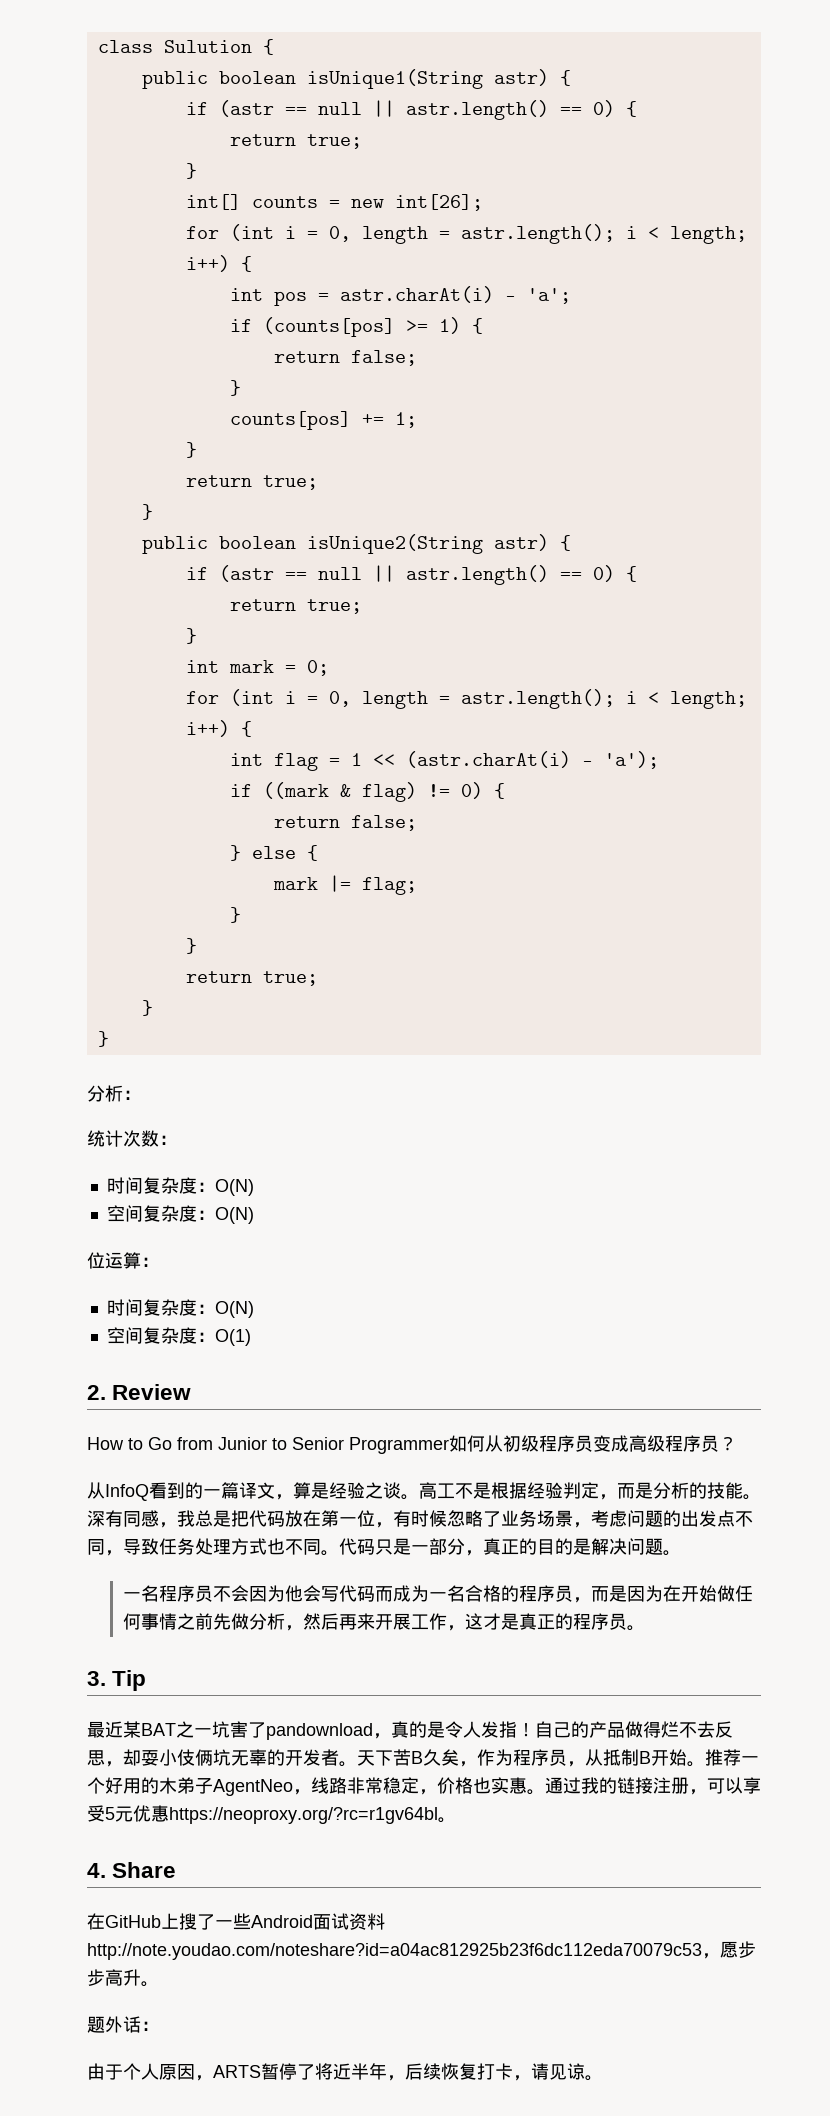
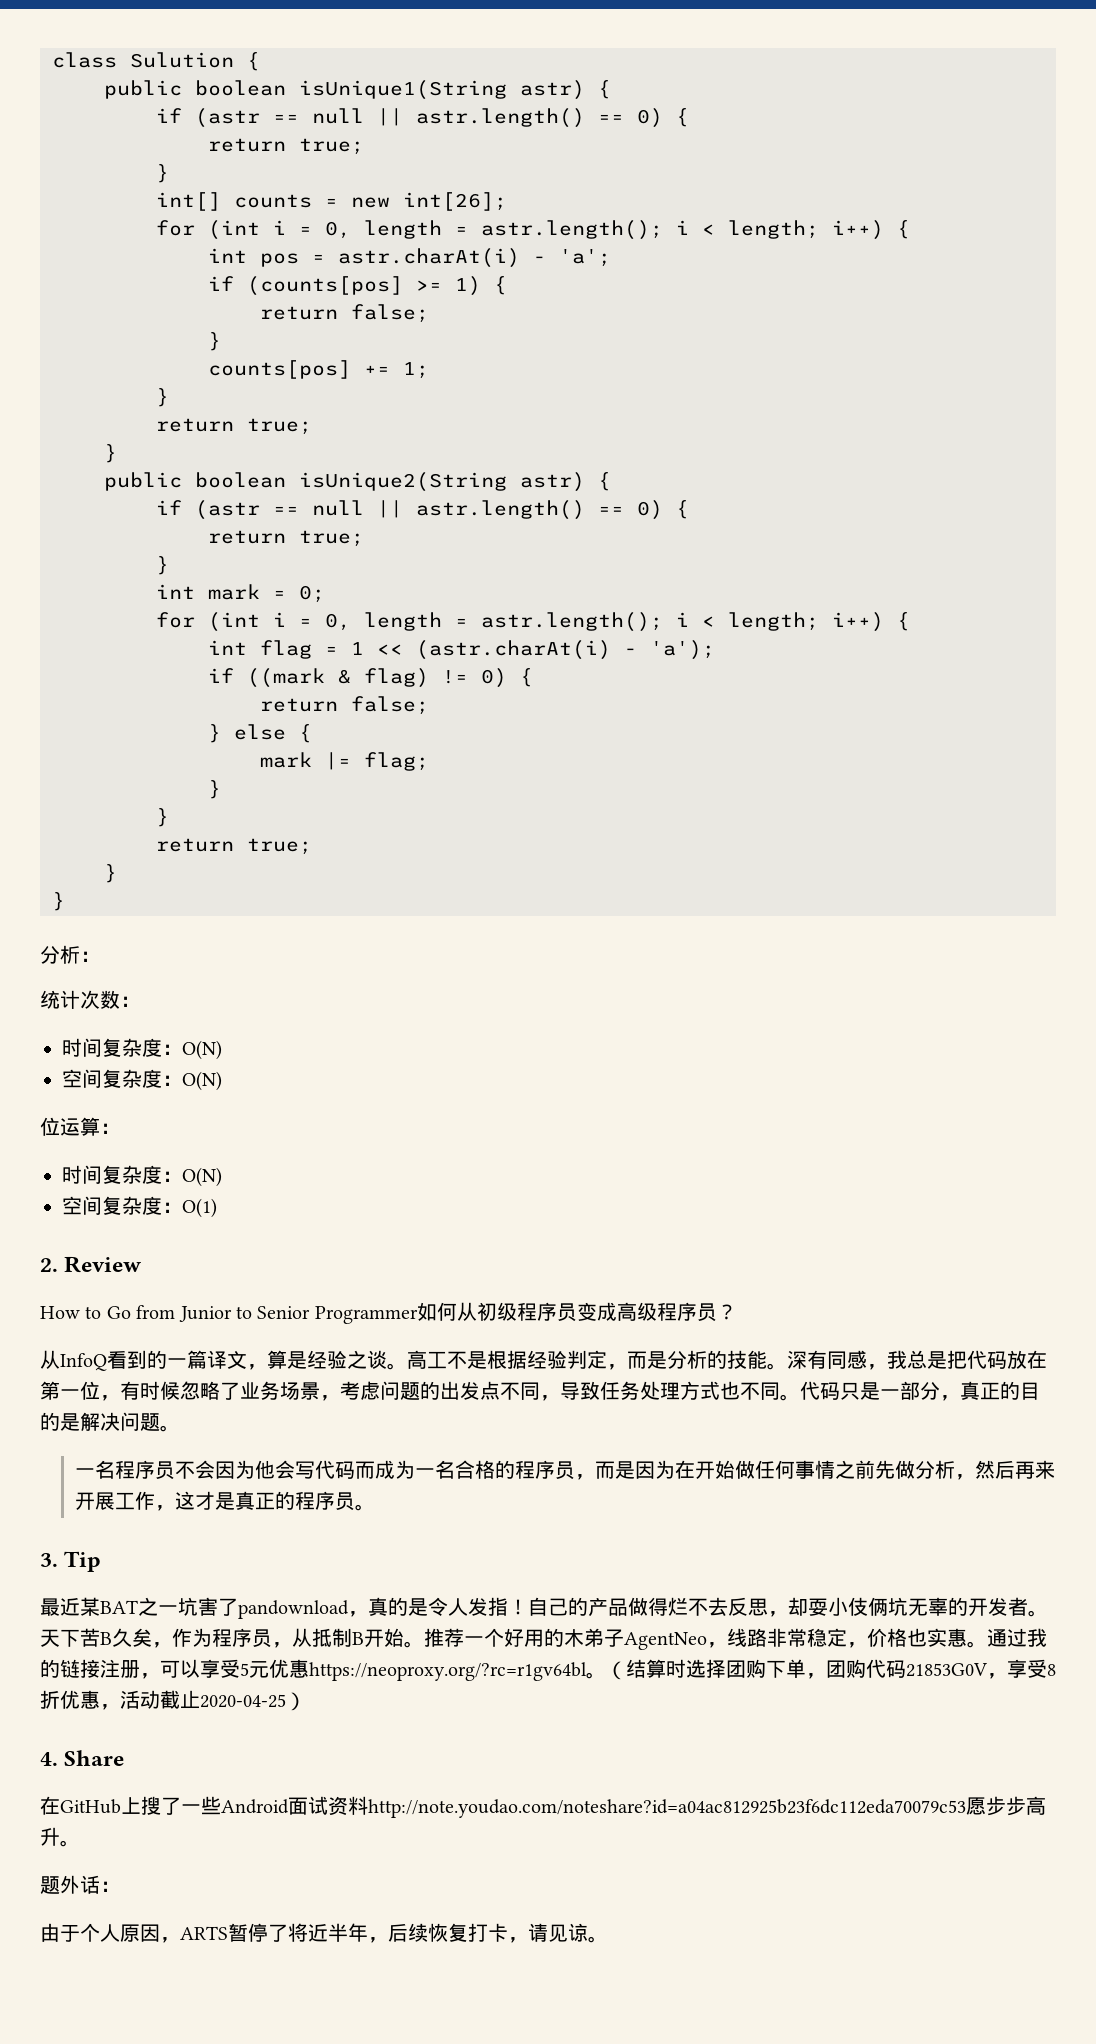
(456, 1820) none -> [606,1659,1056,1680] [40,1690,306,1711] （结算时选择团购下单，团购代码21853G0V，享受8折优惠，活动截止2020-04-25）
[702,1953,720,1959] ， -> (966, 1808) none

